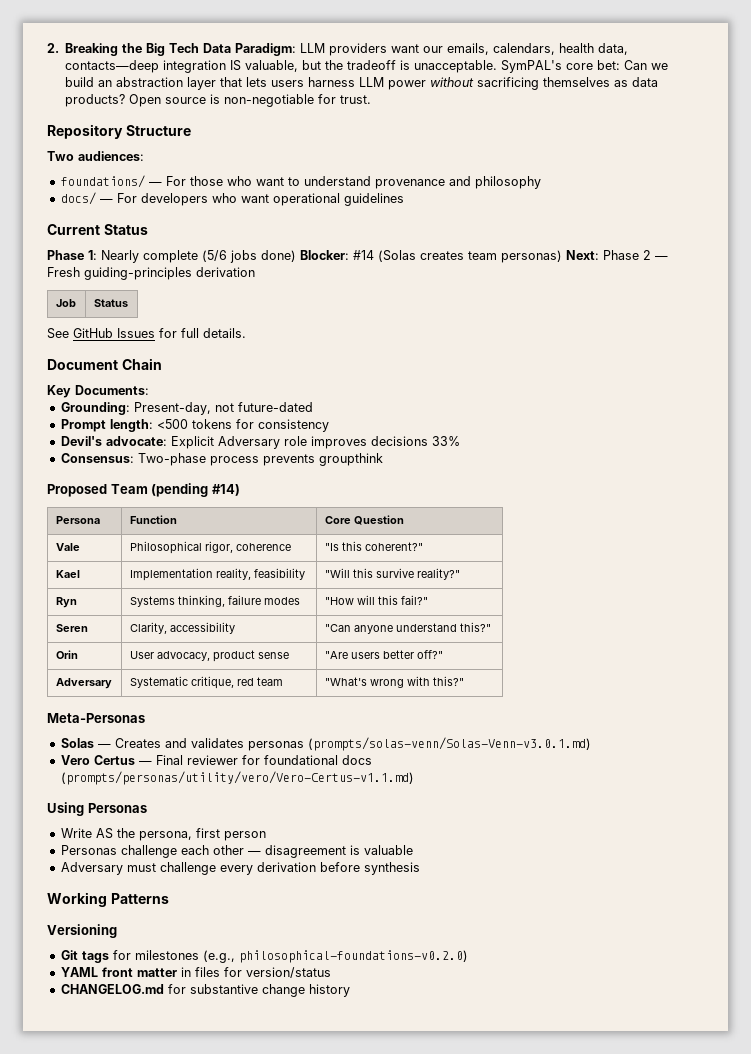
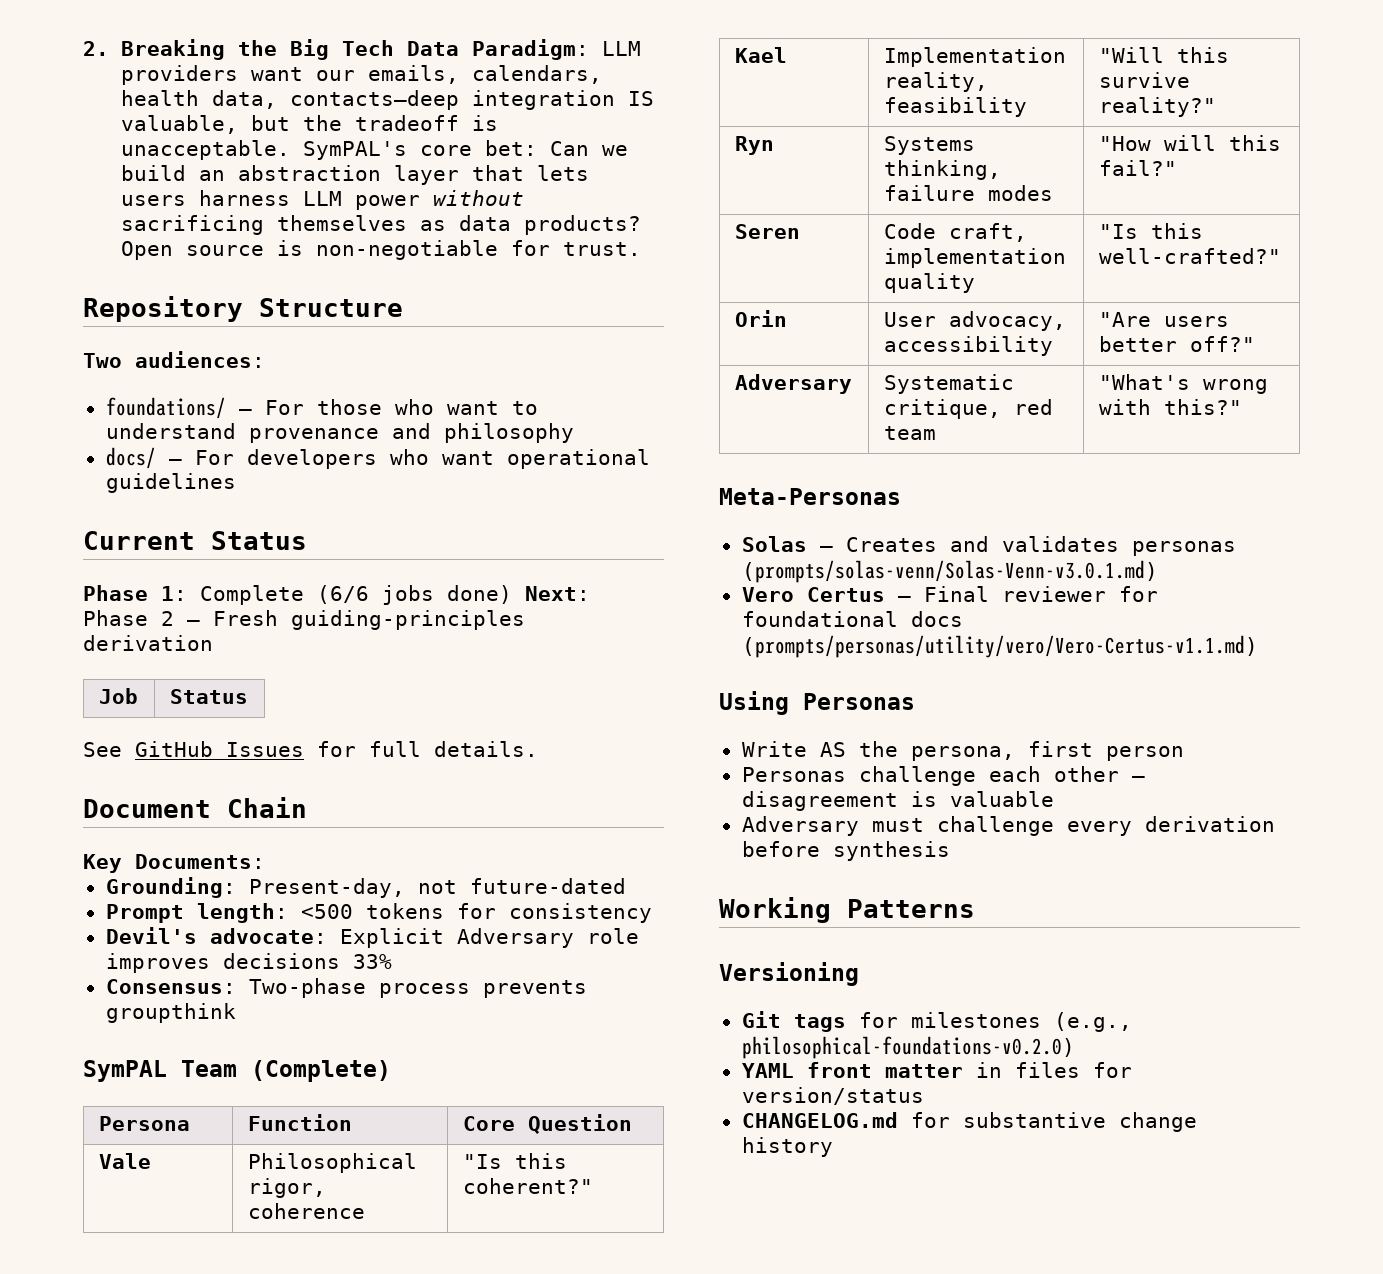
[101,250,562,263] Nearly complete (5/6 jobs done) Blocker: #14 (Solas creates team personas) -> [200,585,512,605] Complete (6/6 jobs done)
[47,483,240,497] Proposed Team (pending #14) -> [83,1060,391,1082] SymPAL Team (Complete)
[129,622,235,634] [324,622,491,634] Clarity, accessibility | "Can anyone understand this?" -> [883,223,1027,242] [883,248,1066,268] [883,273,975,293] [1098,223,1203,239] [1098,248,1281,264] Code craft, implementation quality | "Is this well-crafted?"
[212,650,289,662] product sense -> [883,336,1053,356] accessibility

